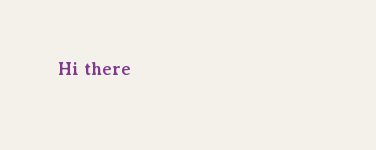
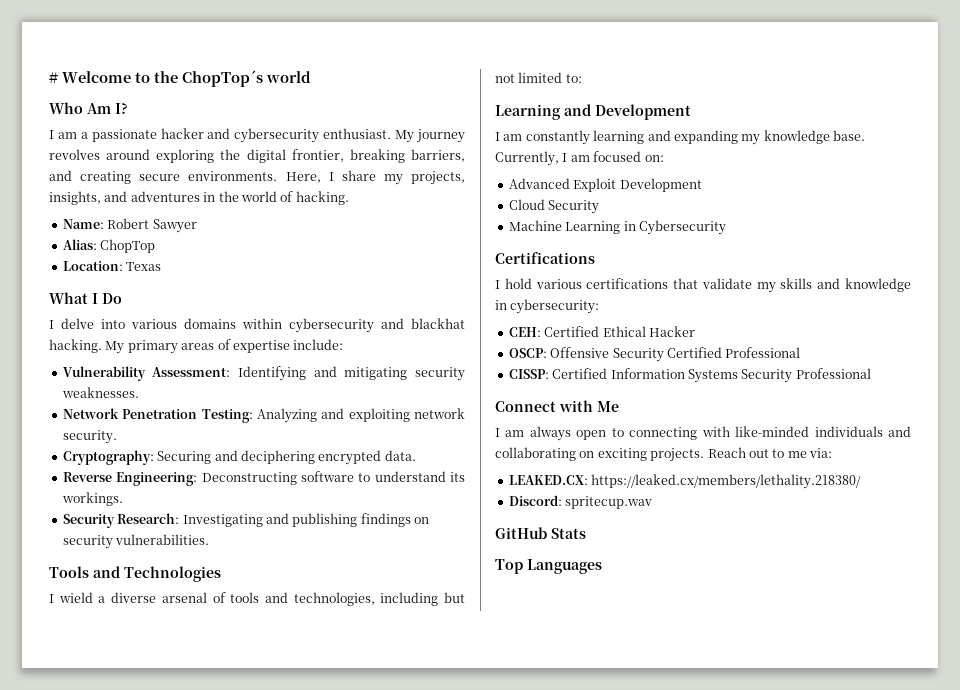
[58,62,131,75] Hi there -> [49,70,311,87] [49,102,128,114] [49,128,466,143] [49,149,465,163] [49,170,465,185] [49,191,349,205] [62,218,197,233] [62,239,156,253] [62,261,162,271] [49,292,122,304] [49,318,465,333] [49,339,344,354] [62,366,465,381] [61,387,139,398] [62,408,465,423] [62,430,117,444] [62,450,416,465] [62,471,465,486] [61,492,123,506] [62,513,429,528] [62,534,210,549] [49,566,221,582] [49,592,465,606] [495,72,582,83] [495,104,691,120] [495,130,865,145] [495,151,664,166] [508,178,702,192] [508,199,600,214] [508,220,726,235] [495,252,595,264] [495,278,911,293] [495,299,600,314] [508,326,695,337] [508,347,801,362] [508,368,871,383] [495,400,619,412] [495,426,911,441] [495,447,832,462] [508,474,862,489] [508,495,653,509] [495,527,586,539] [495,559,602,574] # Welcome to the ChopTop´s world // Who Am I? // I am a passionate hacker and cybersecurity enthusiast. My journey revolves around exploring the digital frontier, breaking barriers, and creating secure environments. Here, I share my projects, insights, and adventures in the world of hacking. // Name: Robert Sawyer // Alias: ChopTop // Location: Texas // What I Do // I delve into various domains within cybersecurity and blackhat hacking. My primary areas of expertise include: // Vulnerability Assessment: Identifying and mitigating security weaknesses. // Network Penetration Testing: Analyzing and exploiting network security. // Cryptography: Securing and deciphering encrypted data. // Reverse Engineering: Deconstructing software to understand its workings. // Security Research: Investigating and publishing findings on security vulnerabilities. // Tools and Technologies // I wield a diverse arsenal of tools and technologies, including but not limited to: // Learning and Development // I am constantly learning and expanding my knowledge base. Currently, I am focused on: // Advanced Exploit Development // Cloud Security // Machine Learning in Cybersecurity // Certifications // I hold various certifications that validate my skills and knowledge in cybersecurity: // CEH: Certified Ethical Hacker // OSCP: Offensive Security Certified Professional // CISSP: Certified Information Systems Security Professional // Connect with Me // I am always open to connecting with like-minded individuals and collaborating on exciting projects. Reach out to me via: // LEAKED.CX: https://leaked.cx/members/lethality.218380/ // Discord: spritecup.wav // GitHub Stats // Top Languages

